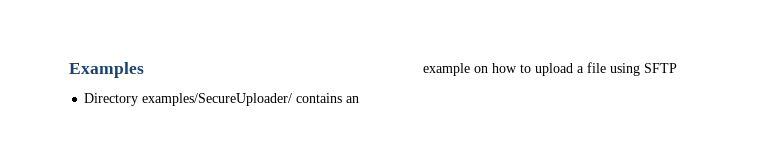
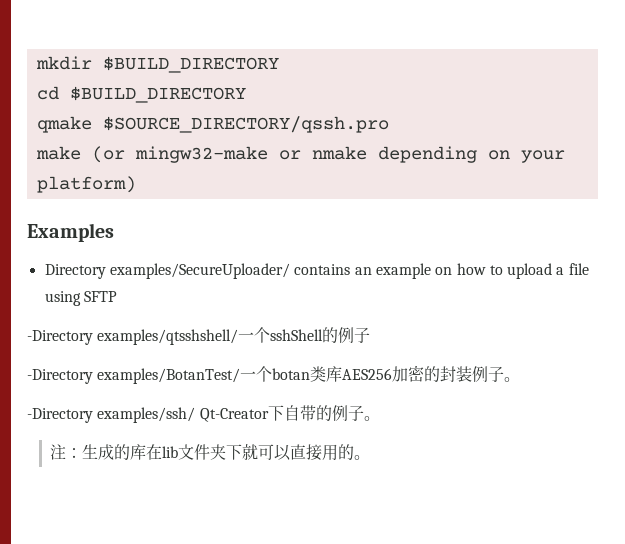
(69, 70) none -> [35,56,279,73] [36,86,246,103] [36,116,389,133] [35,146,565,163] [36,176,136,193] mkdir $BUILD_DIRECTORY // cd $BUILD_DIRECTORY // qmake $SOURCE_DIRECTORY/qssh.pro // make (or mingw32-make or nmake depending on your platform) //
(678, 68) none -> [27,327,371,345] [27,365,521,384] [27,405,380,423] [50,444,371,461] // -Directory examples/qtsshshell/一个sshShell的例子 // -Directory examples/BotanTest/一个botan类库AES256加密的封装例子。 // -Directory examples/ssh/ Qt-Creator下自带的例子。 // 注：生成的库在lib文件夹下就可以直接用的。

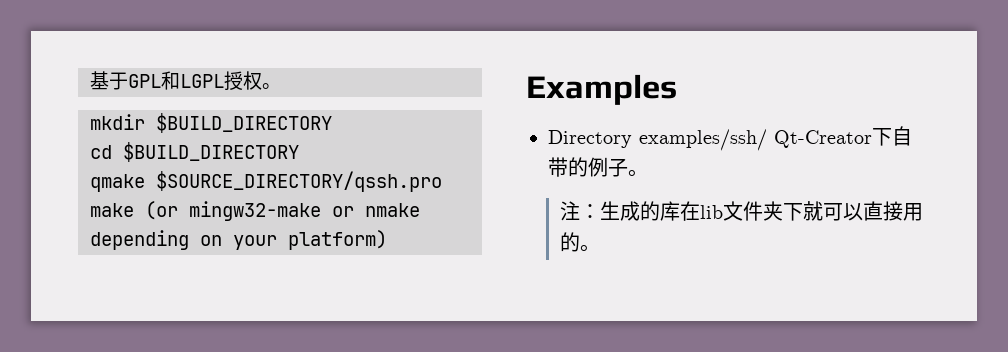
(35, 63) none -> [90,71,281,91] 基于GPL和LGPL授权。 //
[109,263,589,279] [44,291,117,306] [27,327,371,345] [27,365,521,384] [27,408,93,423] examples/SecureUploader/ contains an example on how to upload a file using SFTP // -Directory examples/qtsshshell/一个sshShell的例子 // -Directory examples/BotanTest/一个botan类库AES256加密的封装例子。 // -Directory -> (632, 139) none

